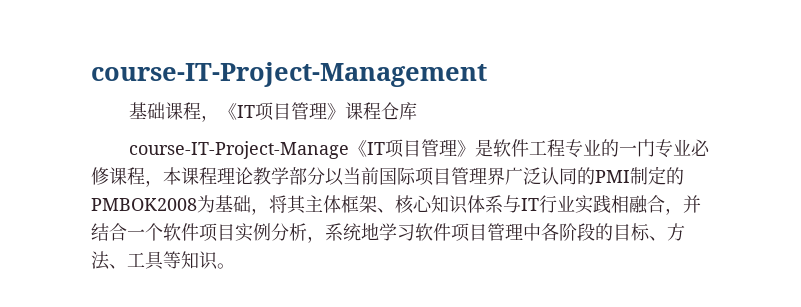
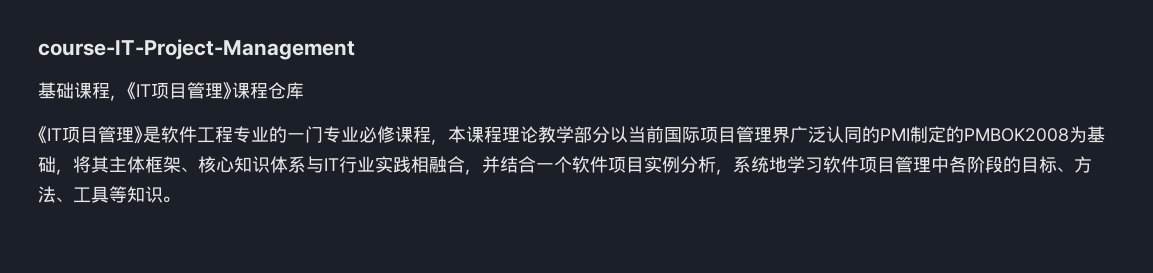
[129,141,350,159] course-IT-Project-Manage -> (304, 90) none

